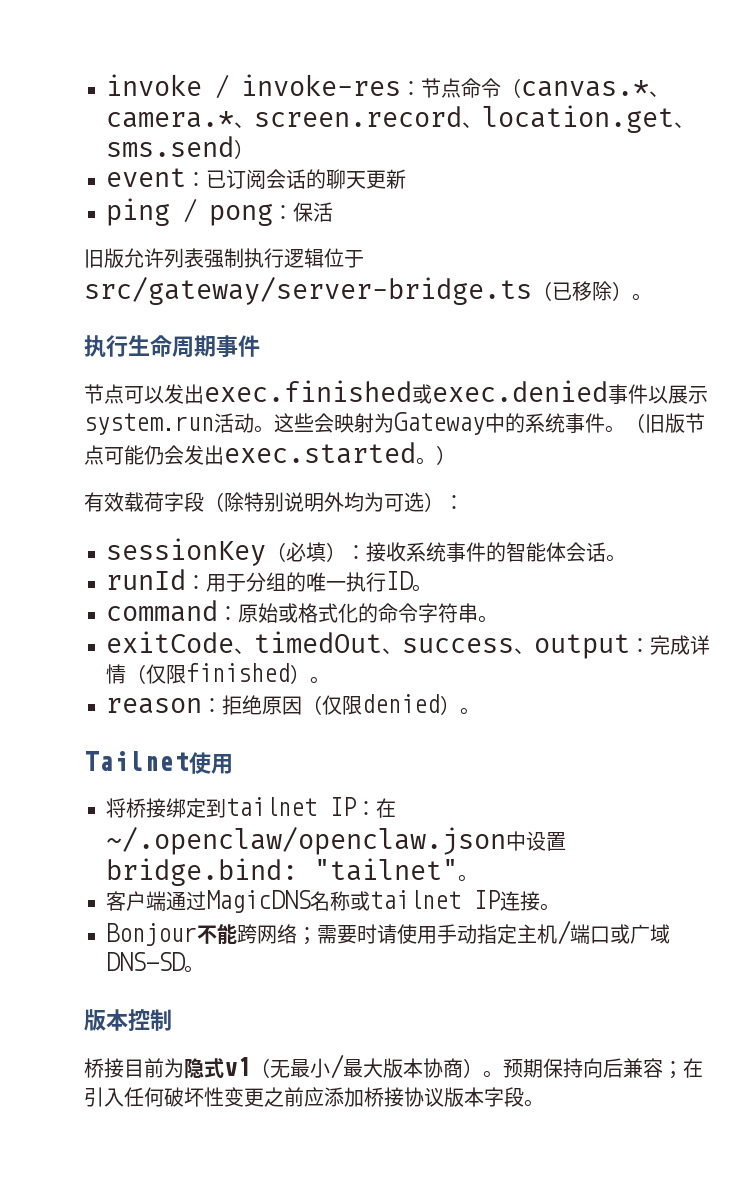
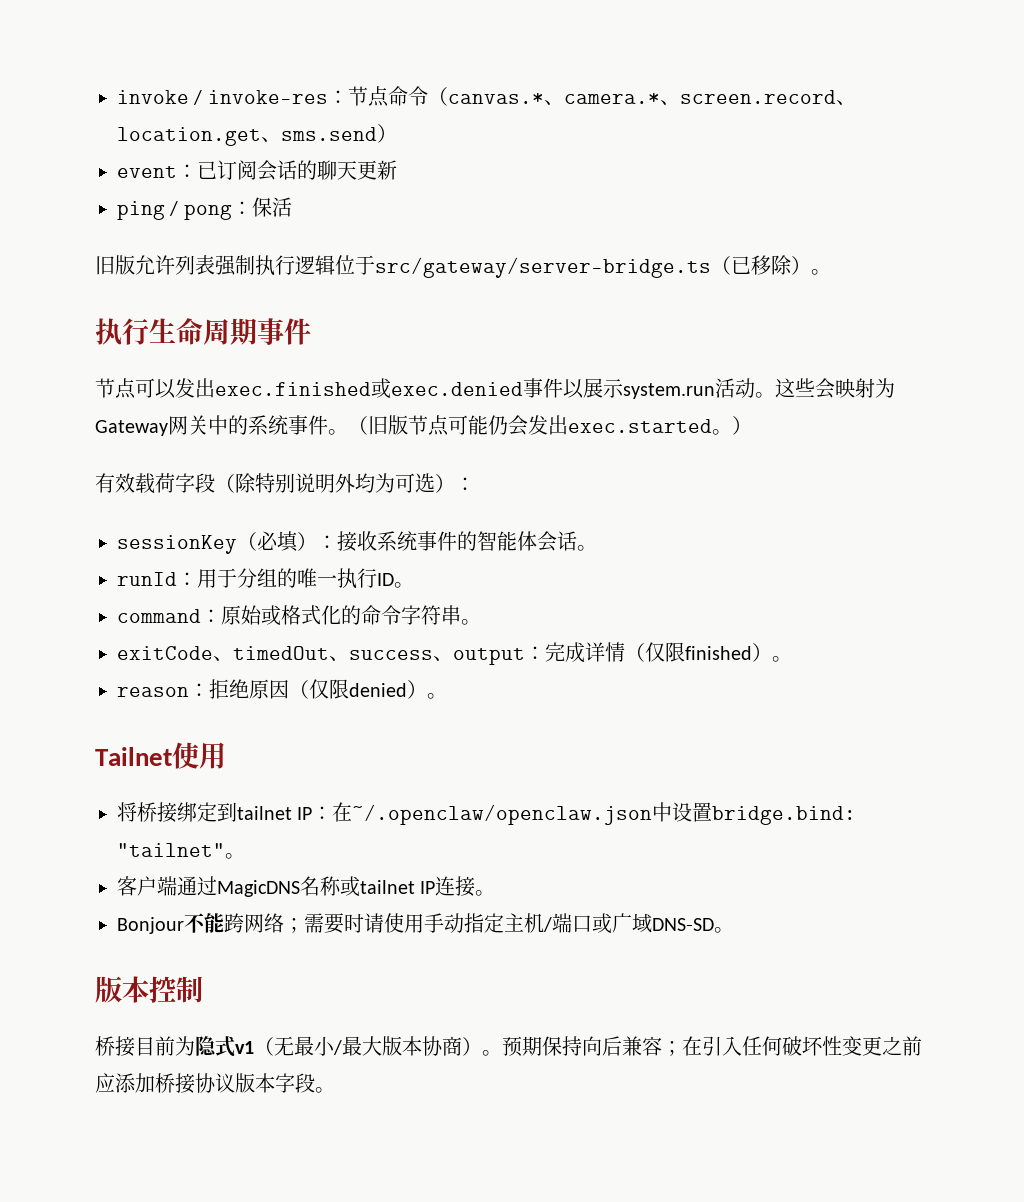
(485, 423) none -> [168,415,208,435] 网关

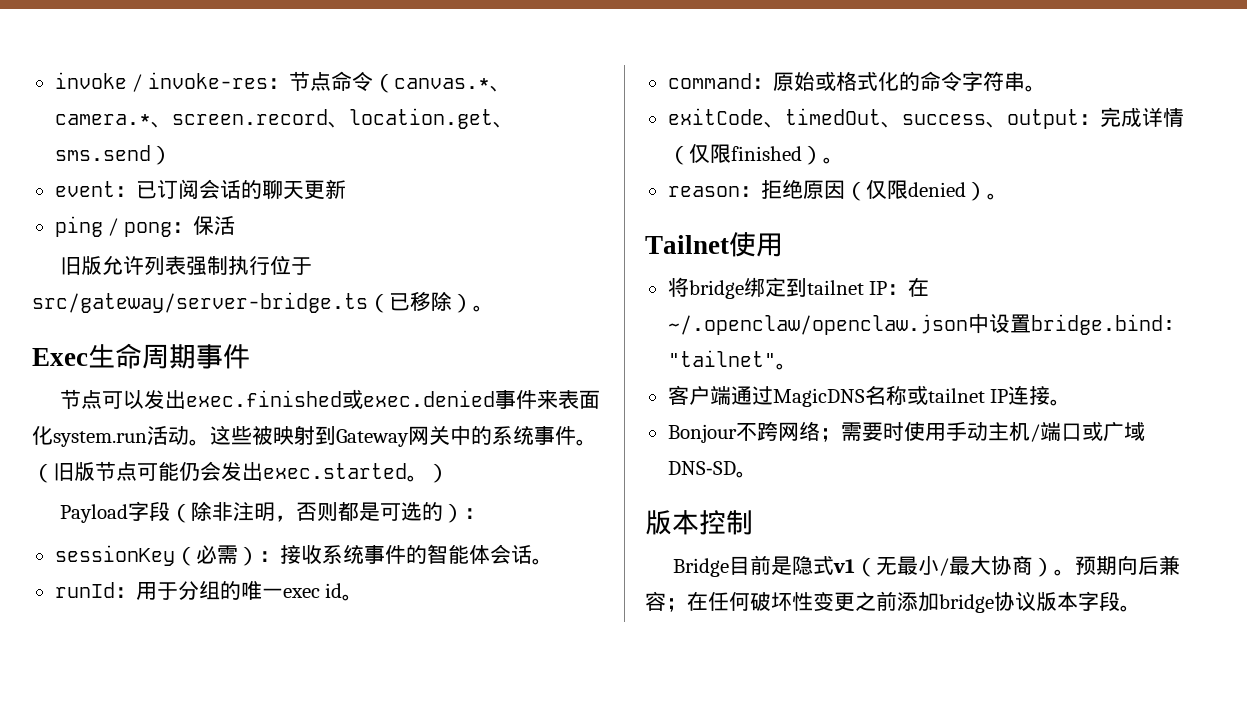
[295,255,335,275] 逻辑 -> (270, 265) none
[95,318,149,345] 执行 -> [32,348,88,366] Exec
[563,378,624,399] 以展示 -> [536,390,600,409] [32,426,53,445] 来表面化
[815,378,895,399] 会映射为 -> [252,425,336,445] 被映射到
[95,473,435,494] 有效载荷字段（除特别说明外均为可选 -> [59,501,443,523] Payload字段（除非注明，否则都是可选的
[277,531,299,552] 填 -> [216,545,238,564] 需
[337,568,394,589] 执行ID -> [282,583,343,598] exec id
[137,802,177,823] 桥接 -> [688,280,744,299] bridge
[204,913,224,933] 能 -> (757, 432) none
[364,913,384,933] 请 -> (904, 431) none
[464,913,504,933] 指定 -> (988, 431) none
[95,1036,195,1057] 桥接目前为 -> [672,555,792,577] Bridge目前是
[382,1036,422,1056] 版本 -> (991, 565) none
[542,1036,582,1056] 保持 -> (1117, 565) none
[702,1036,742,1056] 引入 -> (708, 601) none
[95,1073,195,1094] 应添加桥接 -> [897,592,994,613] 添加bridge

